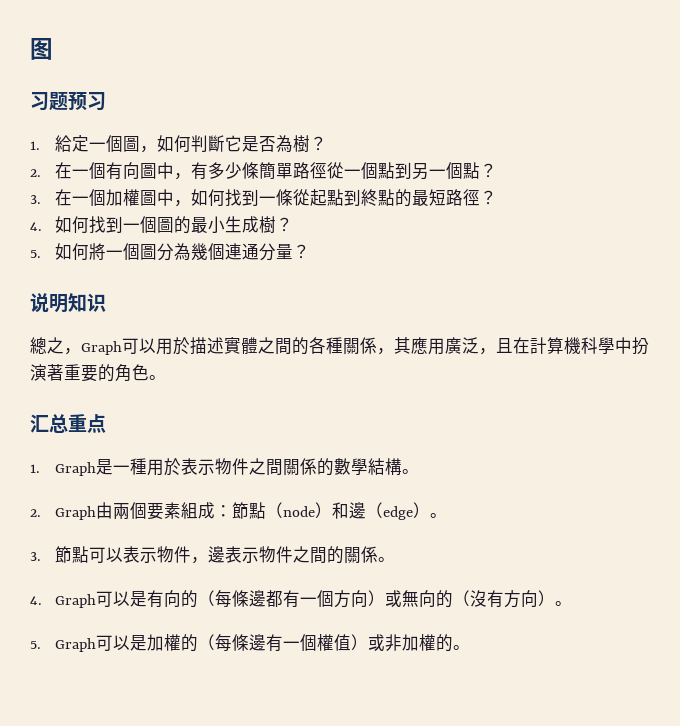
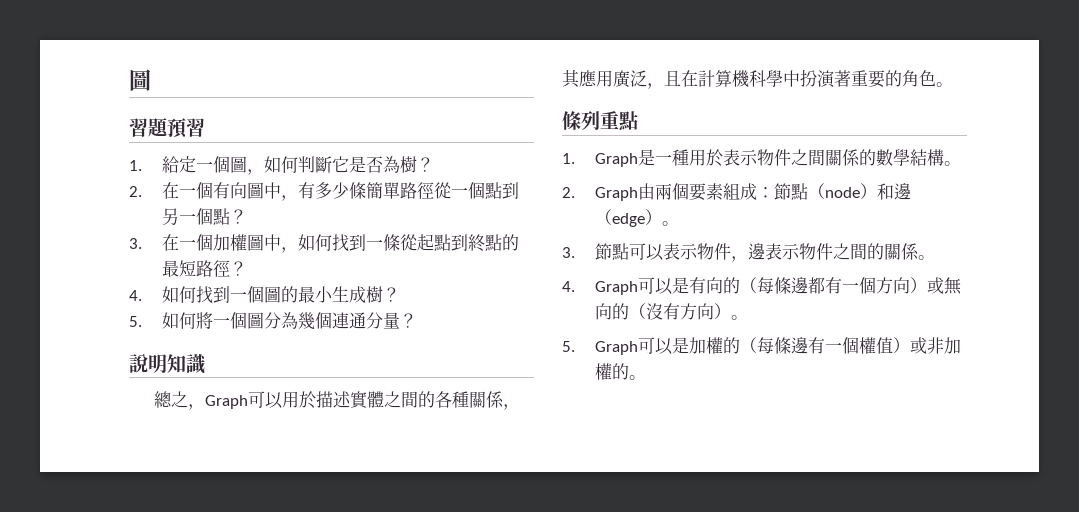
[30,38,53,60] [30,91,106,111] 图 // 习题预习 -> [129,69,151,91] [129,118,205,138] 圖 // 習題預習
[30,293,106,313] 说明知识 -> [129,353,206,374] 說明知識
[30,414,106,433] 汇总重点 -> [562,111,638,131] 條列重點

